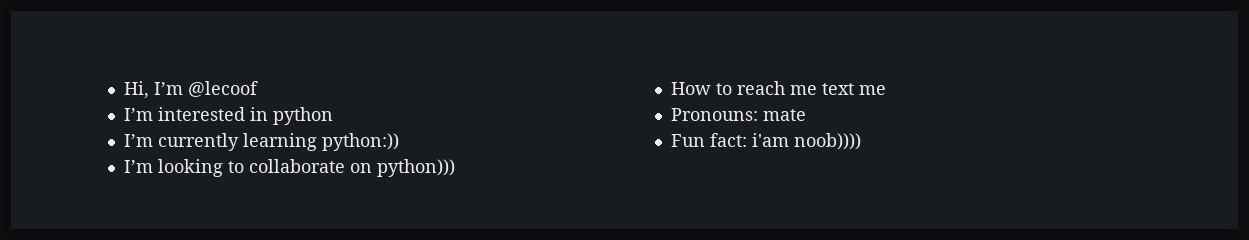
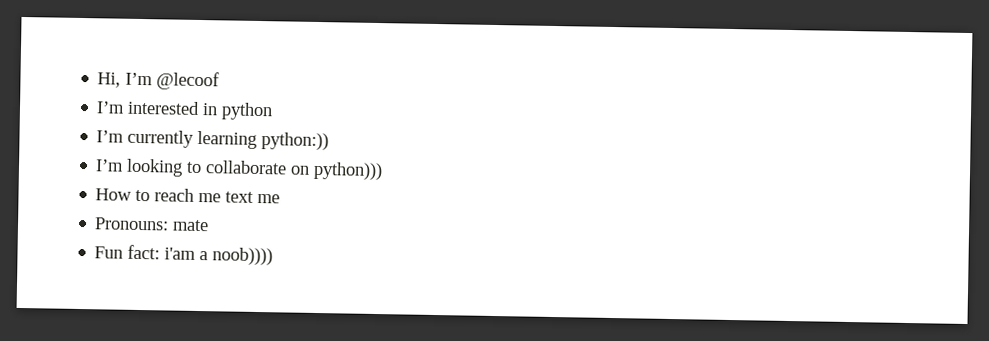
(789, 140) none -> [199,251,209,261] a

